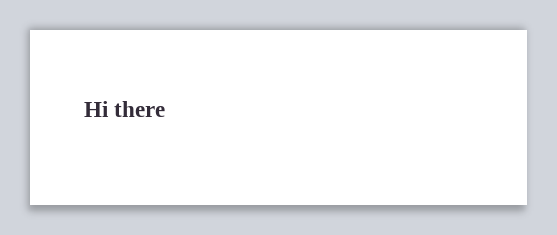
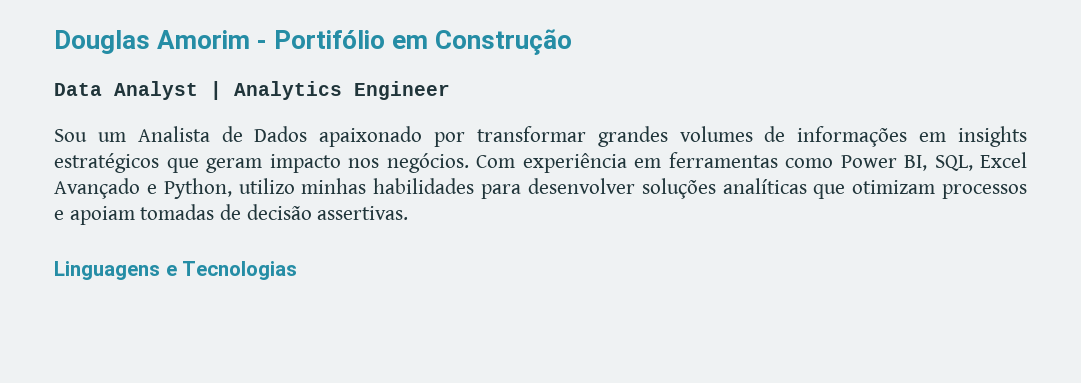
[84,101,166,117] Hi there -> [54,29,573,55] [54,81,450,100] [54,126,1027,147] [54,152,1027,173] [54,178,1027,199] [54,204,409,225] [54,261,298,280] Douglas Amorim - Portifólio em Construção // Data Analyst | Analytics Engineer // Sou um Analista de Dados apaixonado por transformar grandes volumes de informações em insights estratégicos que geram impacto nos negócios. Com experiência em ferramentas como Power BI, SQL, Excel Avançado e Python, utilizo minhas habilidades para desenvolver soluções analíticas que otimizam processos e apoiam tomadas de decisão assertivas. // Linguagens e Tecnologias

